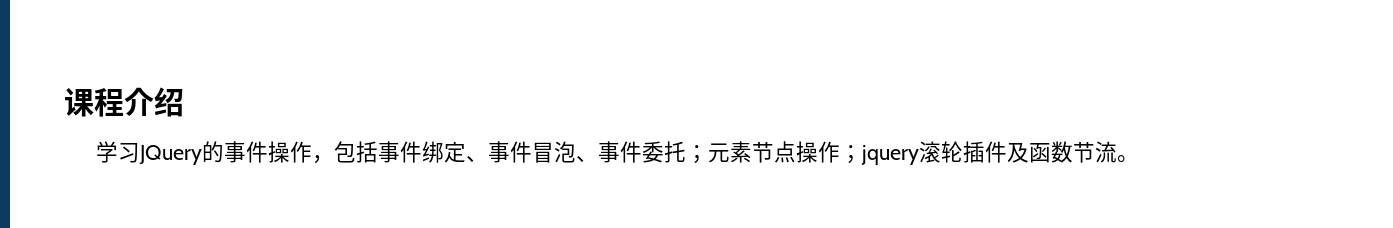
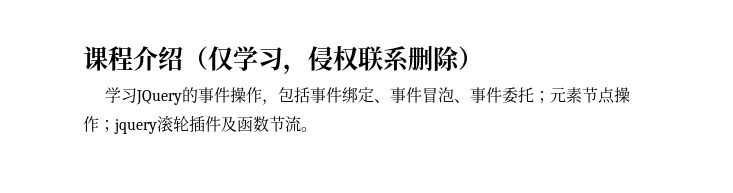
(184, 102) none -> [183,45,483,75] （仅学习，侵权联系删除）

